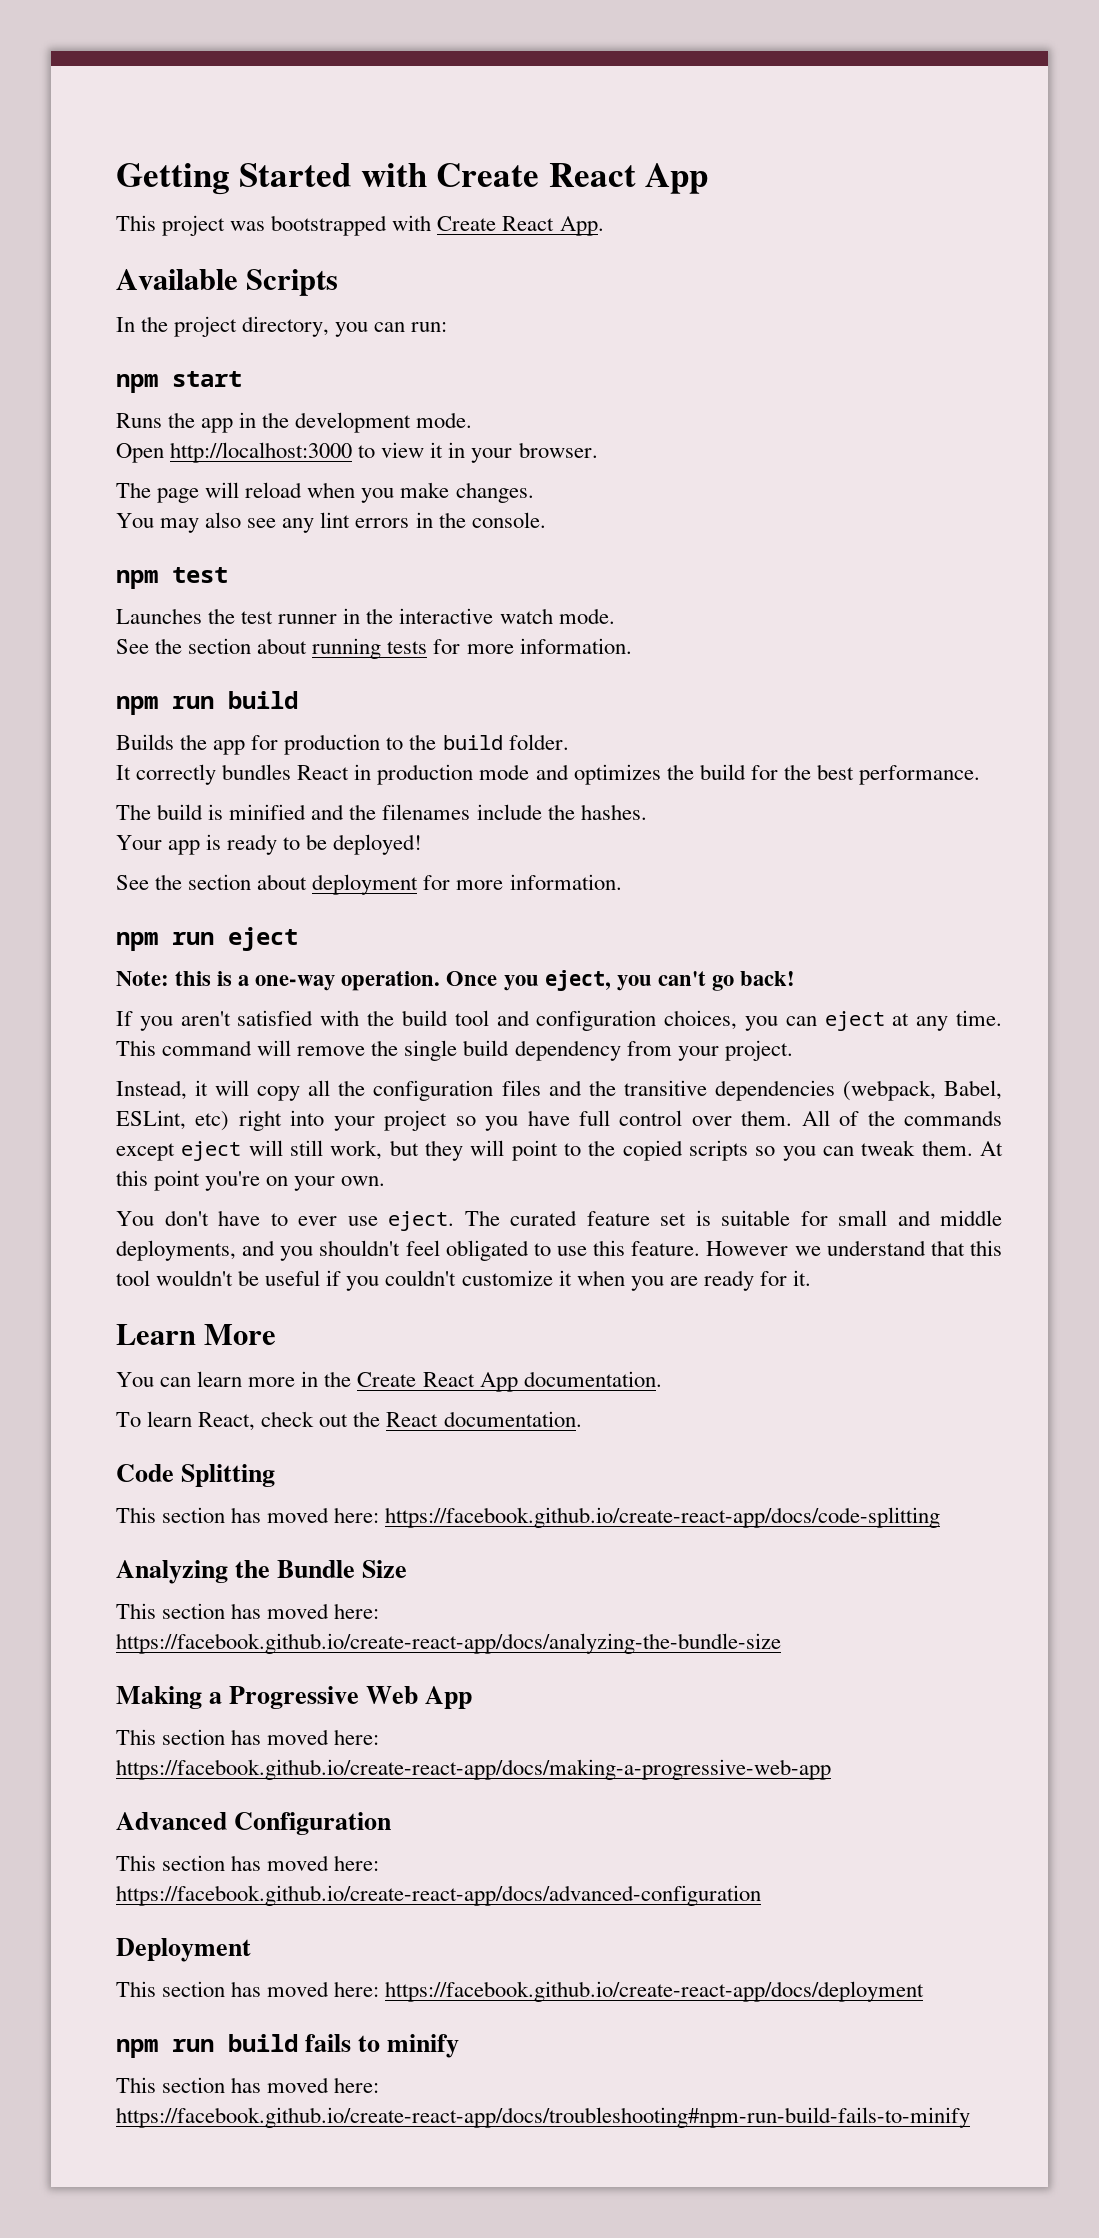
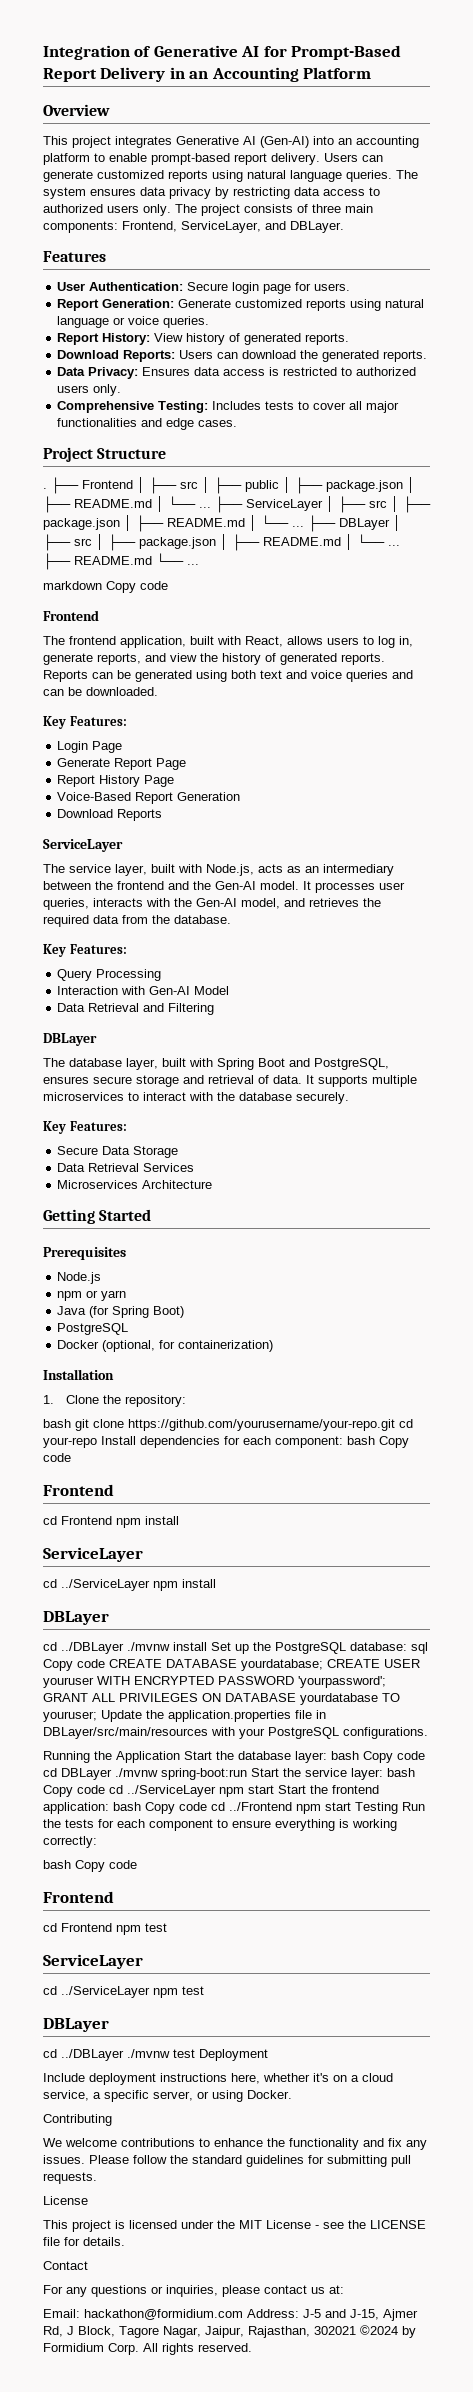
[116,163,709,195] [116,215,604,236] [116,269,339,296] [116,316,448,337] [116,371,242,393] [116,412,473,433] [116,442,598,463] [116,482,534,503] [116,512,546,533] [116,567,228,589] [116,608,615,624] [116,638,632,659] [116,691,298,715] [116,734,569,755] [116,764,981,785] [116,804,647,820] [116,834,423,855] [116,874,622,895] [116,927,298,951] [116,970,795,991] [116,1010,1002,1031] [116,1040,793,1061] [116,1080,1003,1101] [116,1110,1002,1131] [116,1140,1004,1161] [116,1170,386,1191] [116,1210,1002,1231] [116,1240,1002,1261] [116,1270,812,1291] [116,1324,277,1345] [116,1371,662,1392] [116,1411,582,1431] [116,1464,276,1487] [116,1507,941,1528] [116,1560,408,1584] [116,1603,380,1619] [116,1633,781,1654] [116,1686,473,1709] [116,1729,380,1745] [116,1759,831,1780] [116,1812,392,1835] [116,1855,380,1871] [116,1885,761,1906] [116,1938,251,1962] [116,1981,925,2002] [116,2034,460,2058] [116,2077,380,2093] [116,2107,970,2128] Getting Started with Create React App // This project was bootstrapped with Create React App. // Available Scripts // In the project directory, you can run: // npm start // Runs the app in the development mode. // Open http://localhost:3000 to view it in your browser. // The page will reload when you make changes. // You may also see any lint errors in the console. // npm test // Launches the test runner in the interactive watch mode. // See the section about running tests for more information. // npm run build // Builds the app for production to the build folder. // It correctly bundles React in production mode and optimizes the build for the best performance. // The build is minified and the filenames include the hashes. // Your app is ready to be deployed! // See the section about deployment for more information. // npm run eject // Note: this is a one-way operation. Once you eject, you can't go back! // If you aren't satisfied with the build tool and configuration choices, you can eject at any time. This command will remove the single build dependency from your project. // Instead, it will copy all the configuration files and the transitive dependencies (webpack, Babel, ESLint, etc) right into your project so you have full control over them. All of the commands except eject will still work, but they will point to the copied scripts so you can tweak them. At this point you're on your own. // You don't have to ever use eject. The curated feature set is suitable for small and middle deployments, and you shouldn't feel obligated to use this feature. However we understand that this tool wouldn't be useful if you couldn't customize it when you are ready for it. // Learn More // You can learn more in the Create React App documentation. // To learn React, check out the React documentation. // Code Splitting // This section has moved here: https://facebook.github.io/create-react-app/docs/code-splitting // Analyzing the Bundle Size // This section has moved here: https://facebook.github.io/create-react-app/docs/analyzing-the-bundle-size // Making a Progressive Web App // This section has moved here: https://facebook.github.io/create-react-app/docs/making-a-progressive-web-app // Advanced Configuration // This section has moved here: https://facebook.github.io/create-react-app/docs/advanced-configuration // Deployment // This section has moved here: https://facebook.github.io/create-react-app/docs/deployment // npm run build fails to minify // This section has moved here: https://facebook.github.io/create-react-app/docs/troubleshooting#npm-run-build-fails-to-minify -> [43,45,402,60] [43,67,372,82] [43,104,110,116] [43,136,419,148] [43,153,383,165] [43,170,418,182] [43,187,380,199] [43,204,373,216] [43,221,344,233] [43,251,106,262] [57,282,351,294] [57,299,425,311] [57,316,210,328] [57,333,350,345] [57,350,428,362] [57,367,417,379] [57,384,122,396] [57,401,400,413] [57,418,238,430] [43,447,167,462] [43,477,415,494] [43,496,431,513] [43,515,401,532] [43,534,400,551] [43,553,199,570] [43,581,168,593] [43,610,99,621] [43,636,413,648] [43,653,385,665] [43,670,413,682] [43,687,158,696] [43,716,127,729] [57,741,123,753] [57,758,187,770] [57,775,175,787] [57,792,241,804] [57,809,163,821] [43,839,123,852] [43,864,394,876] [43,881,405,893] [43,898,381,910] [43,915,231,927] [43,944,127,957] [57,969,162,981] [57,986,230,995] [57,1003,215,1015] [43,1033,97,1046] [43,1058,389,1070] [43,1075,417,1087] [43,1092,349,1104] [43,1121,127,1134] [57,1146,179,1158] [57,1163,195,1172] [57,1180,213,1189] [43,1209,152,1224] [43,1247,126,1260] [57,1272,102,1284] [57,1290,127,1301] [57,1306,185,1318] [57,1323,129,1335] [57,1340,274,1352] [43,1369,114,1380] [43,1395,186,1407] [43,1419,413,1431] [43,1436,409,1448] [43,1453,71,1462] [43,1484,114,1496] [43,1516,179,1528] [43,1547,143,1562] [43,1579,216,1591] [43,1611,109,1625] [43,1642,428,1654] [43,1659,420,1671] [43,1676,386,1688] [43,1693,400,1705] [43,1710,326,1722] [43,1727,428,1739] [43,1751,425,1763] [43,1768,415,1780] [43,1785,379,1797] [43,1802,425,1814] [43,1819,397,1831] [43,1836,97,1848] [43,1860,137,1872] [43,1891,114,1903] [43,1923,167,1935] [43,1954,143,1969] [43,1986,204,1998] [43,2018,109,2032] [43,2049,268,2061] [43,2073,393,2085] [43,2090,292,2102] [43,2114,112,2126] [43,2138,427,2150] [43,2155,411,2167] [43,2172,97,2184] [43,2196,88,2205] [43,2220,426,2232] [43,2237,125,2246] [43,2261,88,2270] [43,2285,344,2297] [43,2309,418,2321] [43,2325,416,2338] [43,2343,252,2355] Integration of Generative AI for Prompt-Based Report Delivery in an Accounting Platform // Overview // This project integrates Generative AI (Gen-AI) into an accounting platform to enable prompt-based report delivery. Users can generate customized reports using natural language queries. The system ensures data privacy by restricting data access to authorized users only. The project consists of three main components: Frontend, ServiceLayer, and DBLayer. // Features // User Authentication: Secure login page for users. // Report Generation: Generate customized reports using natural language or voice queries. // Report History: View history of generated reports. // Download Reports: Users can download the generated reports. // Data Privacy: Ensures data access is restricted to authorized users only. // Comprehensive Testing: Includes tests to cover all major functionalities and edge cases. // Project Structure // . ├── Frontend │ ├── src │ ├── public │ ├── package.json │ ├── README.md │ └── ... ├── ServiceLayer │ ├── src │ ├── package.json │ ├── README.md │ └── ... ├── DBLayer │ ├── src │ ├── package.json │ ├── README.md │ └── ... ├── README.md └── ... // markdown Copy code // Frontend // The frontend application, built with React, allows users to log in, generate reports, and view the history of generated reports. Reports can be generated using both text and voice queries and can be downloaded. // Key Features: // Login Page // Generate Report Page // Report History Page // Voice-Based Report Generation // Download Reports // ServiceLayer // The service layer, built with Node.js, acts as an intermediary between the frontend and the Gen-AI model. It processes user queries, interacts with the Gen-AI model, and retrieves the required data from the database. // Key Features: // Query Processing // Interaction with Gen-AI Model // Data Retrieval and Filtering // DBLayer // The database layer, built with Spring Boot and PostgreSQL, ensures secure storage and retrieval of data. It supports multiple microservices to interact with the database securely. // Key Features: // Secure Data Storage // Data Retrieval Services // Microservices Architecture // Getting Started // Prerequisites // Node.js // npm or yarn // Java (for Spring Boot) // PostgreSQL // Docker (optional, for containerization) // Installation // 1. Clone the repository: // bash git clone https://github.com/yourusername/your-repo.git cd your-repo Install dependencies for each component: bash Copy code // Frontend // cd Frontend npm install // ServiceLayer // cd ../ServiceLayer npm install // DBLayer // cd ../DBLayer ./mvnw install Set up the PostgreSQL database: sql Copy code CREATE DATABASE yourdatabase; CREATE USER youruser WITH ENCRYPTED PASSWORD 'yourpassword'; GRANT ALL PRIVILEGES ON DATABASE yourdatabase TO youruser; Update the application.properties file in DBLayer/src/main/resources with your PostgreSQL configurations. // Running the Application Start the database layer: bash Copy code cd DBLayer ./mvnw spring-boot:run Start the service layer: bash Copy code cd ../ServiceLayer npm start Start the frontend application: bash Copy code cd ../Frontend npm start Testing Run the tests for each component to ensure everything is working correctly: // bash Copy code // Frontend // cd Frontend npm test // ServiceLayer // cd ../ServiceLayer npm test // DBLayer // cd ../DBLayer ./mvnw test Deployment // Include deployment instructions here, whether it's on a cloud service, a specific server, or using Docker. // Contributing // We welcome contributions to enhance the functionality and fix any issues. Please follow the standard guidelines for submitting pull requests. // License // This project is licensed under the MIT License - see the LICENSE file for details. // Contact // For any questions or inquiries, please contact us at: // Email: hackathon@formidium.com Address: J-5 and J-15, Ajmer Rd, J Block, Tagore Nagar, Jaipur, Rajasthan, 302021 ©2024 by Formidium Corp. All rights reserved.

